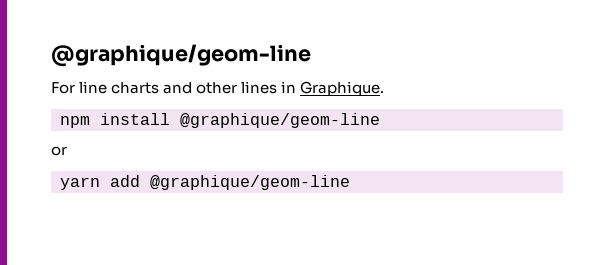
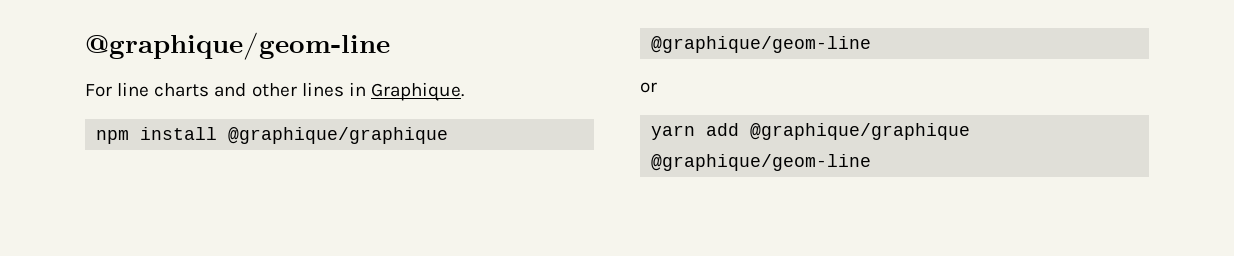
(170, 119) none -> [228,127,449,144] @graphique/graphique
(140, 181) none -> [750,123,971,140] @graphique/graphique

